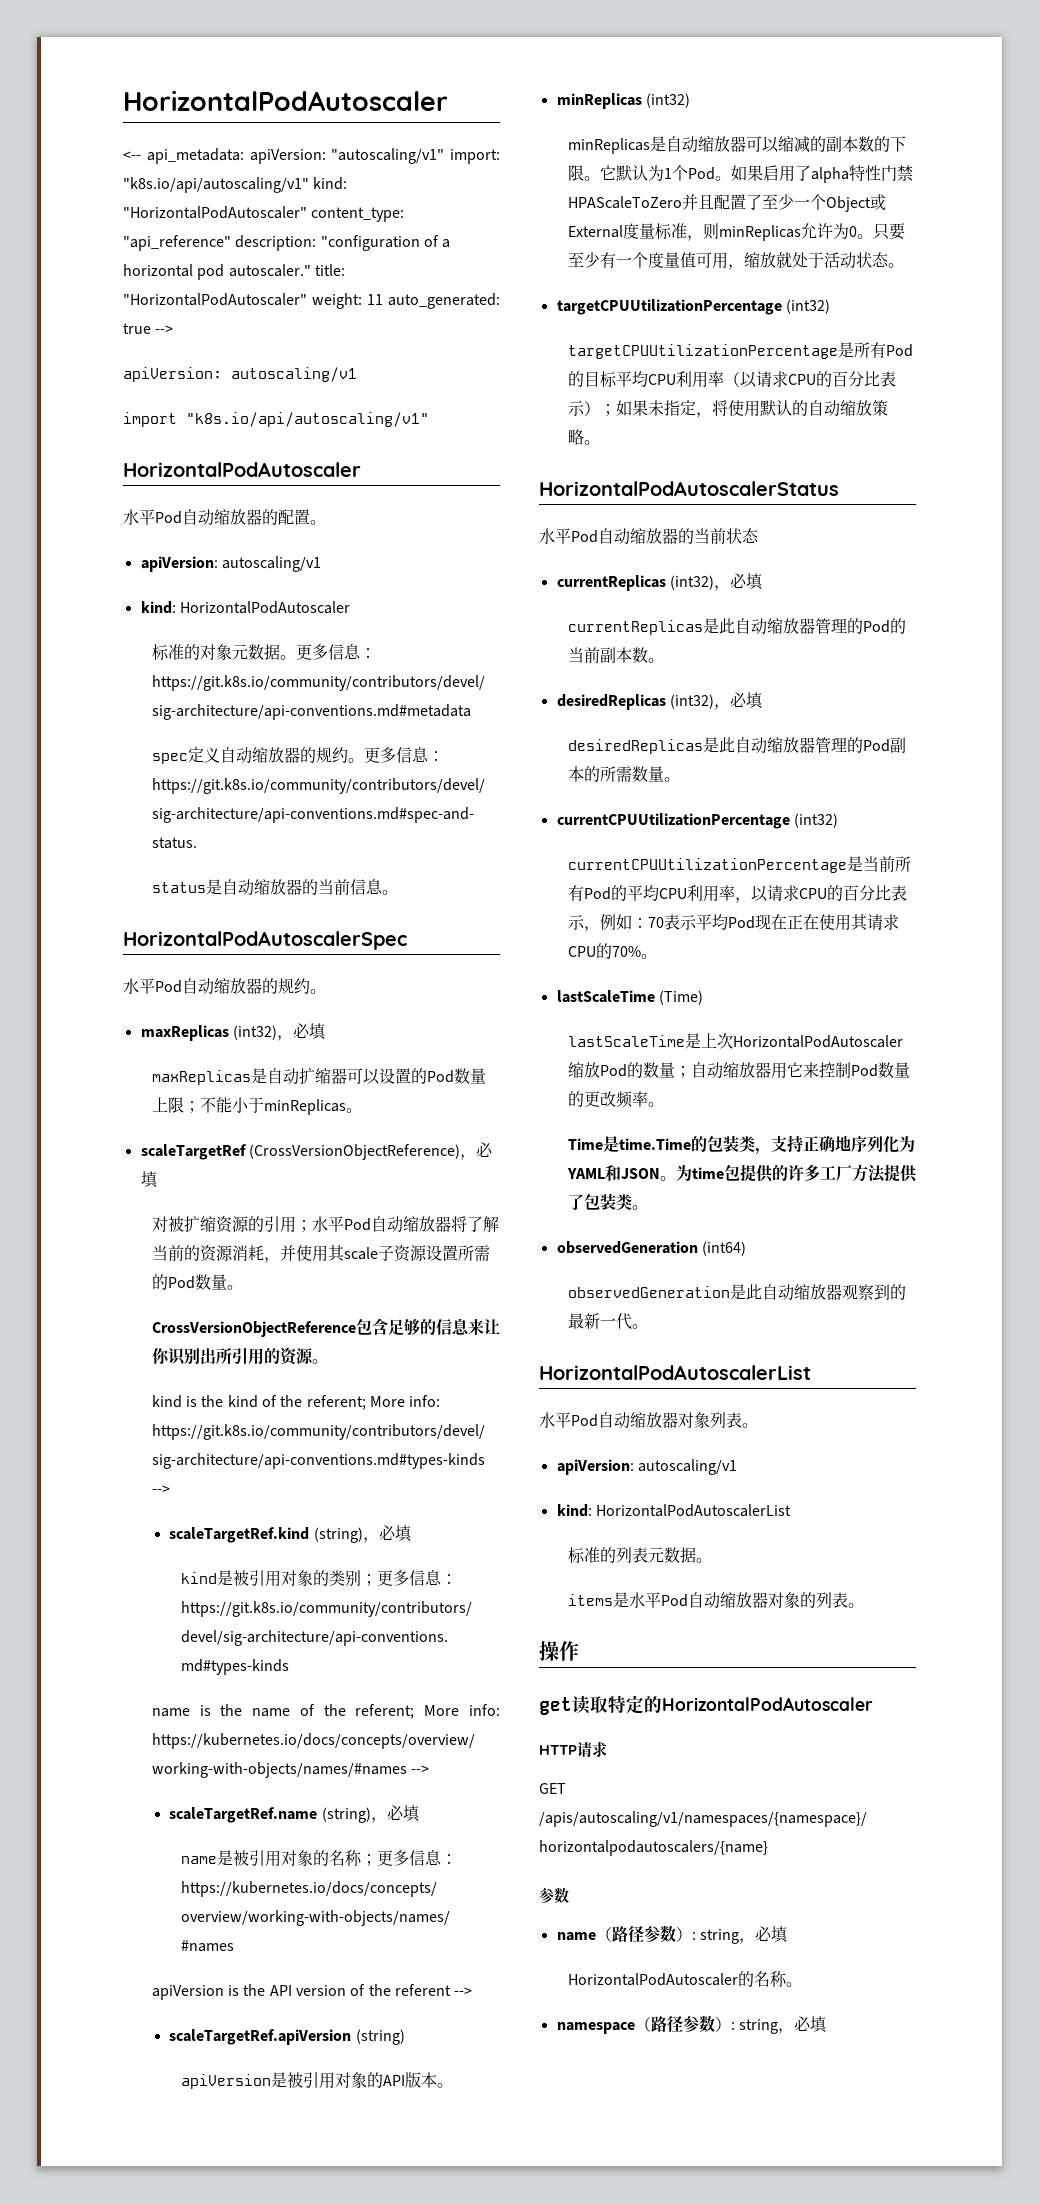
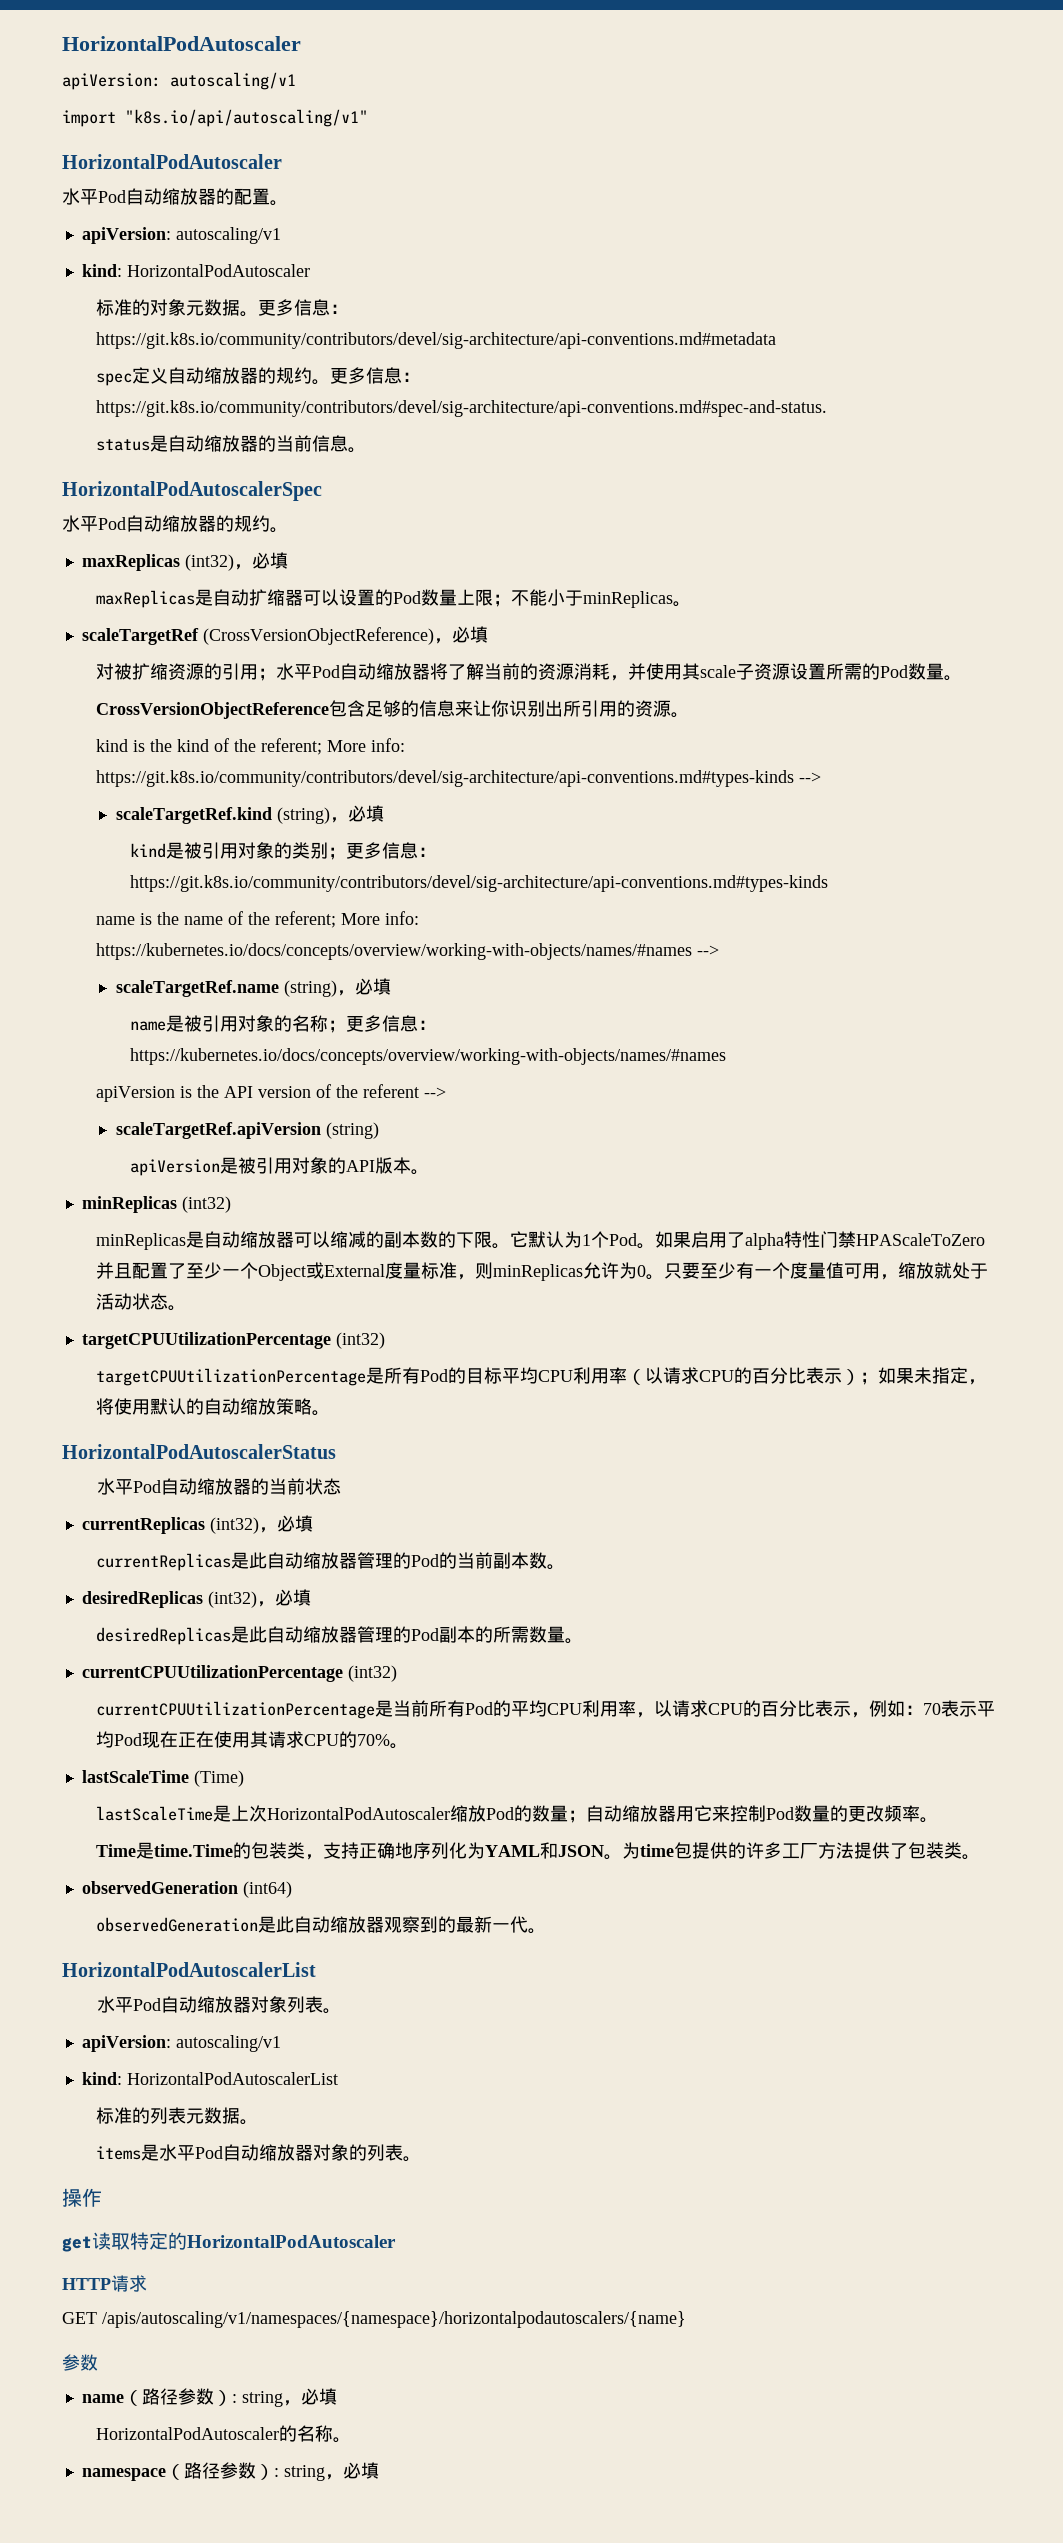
[123,90,448,111] [123,148,500,164] [123,177,348,193] [123,206,405,222] [123,235,451,251] [123,264,345,280] [123,293,500,309] [123,323,174,334] HorizontalPodAutoscaler // <-- api_metadata: apiVersion: "autoscaling/v1" import: "k8s.io/api/autoscaling/v1" kind: "HorizontalPodAutoscaler" content_type: "api_reference" description: "configuration of a horizontal pod autoscaler." title: "HorizontalPodAutoscaler" weight: 11 auto_generated: true --> -> [62,36,301,51] HorizontalPodAutoscaler

